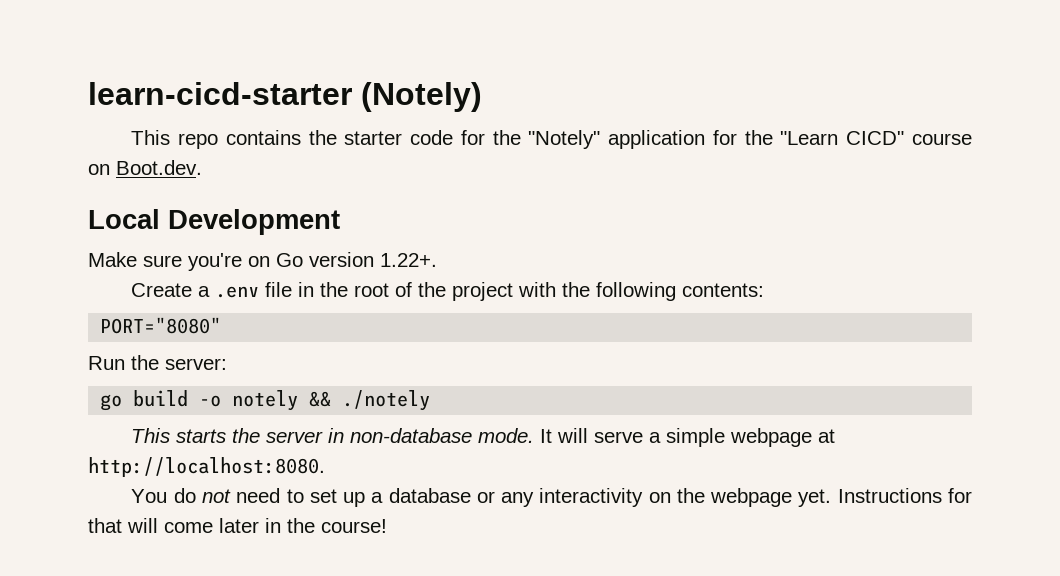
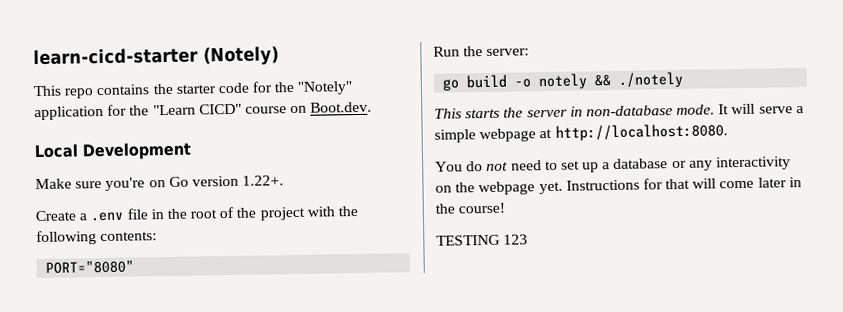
(387, 526) none -> [436,234,529,246] // TESTING 123

